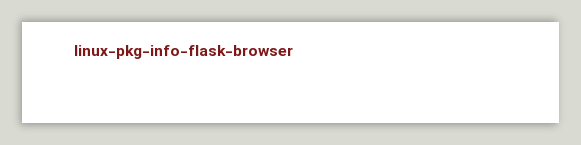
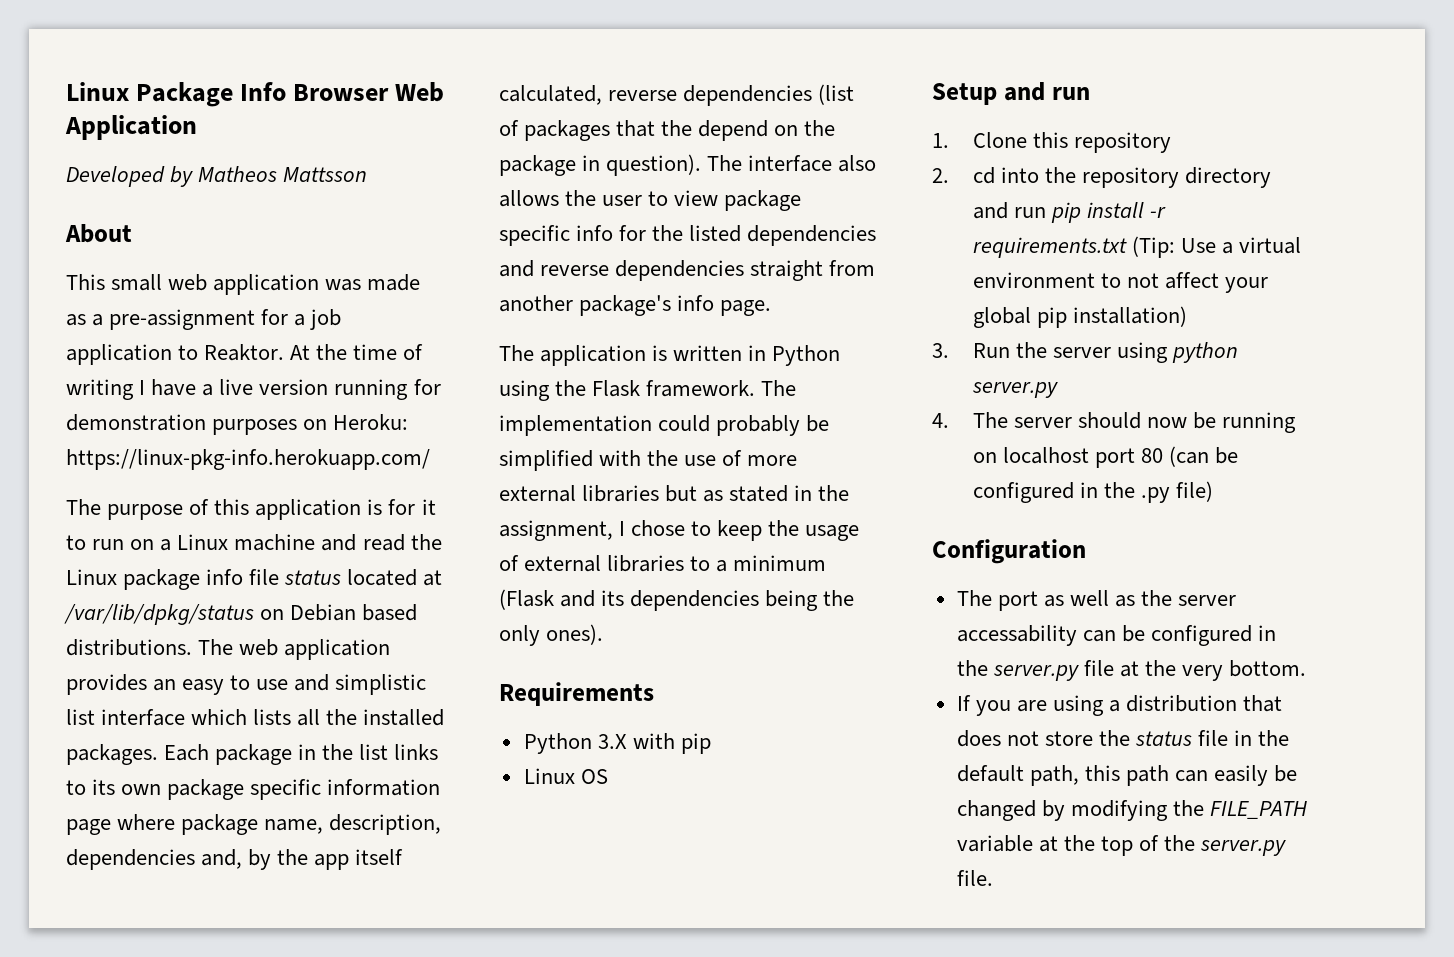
[74,45,293,59] linux-pkg-info-flask-browser -> [66,82,445,107] [65,115,197,140] [66,166,368,187] [65,224,132,243] [66,274,421,295] [66,309,342,330] [66,344,424,365] [66,379,441,400] [66,414,409,435] [66,449,430,470] [66,499,436,520] [66,534,442,551] [66,569,443,590] [64,604,418,625] [66,639,391,660] [66,674,427,695] [66,709,445,726] [66,744,439,765] [66,779,441,800] [66,814,442,835] [66,849,404,870] [499,84,855,106] [499,120,836,141] [499,154,877,176] [499,190,802,211] [499,225,877,246] [499,260,876,281] [499,295,772,316] [499,345,841,366] [499,380,797,401] [499,415,830,436] [499,450,798,471] [499,485,850,502] [499,520,860,541] [499,555,827,572] [499,589,855,611] [499,624,604,646] [499,682,654,706] [523,733,711,754] [523,768,608,784] [932,82,1090,105] [932,132,1171,153] [932,167,1272,188] [972,202,1167,223] [972,236,1302,258] [972,272,1269,293] [972,306,1187,328] [932,342,1239,363] [971,382,1058,398] [932,412,1297,433] [972,446,1239,468] [972,481,1214,503] [932,539,1086,564] [956,590,1237,611] [956,625,1277,646] [956,660,1307,681] [956,695,1283,716] [956,730,1290,747] [956,765,1298,786] [956,800,1308,821] [956,835,1287,856] [956,870,993,886] Linux Package Info Browser Web Application // Developed by Matheos Mattsson // About // This small web application was made as a pre-assignment for a job application to Reaktor. At the time of writing I have a live version running for demonstration purposes on Heroku: https://linux-pkg-info.herokuapp.com/ // The purpose of this application is for it to run on a Linux machine and read the Linux package info file status located at /var/lib/dpkg/status on Debian based distributions. The web application provides an easy to use and simplistic list interface which lists all the installed packages. Each package in the list links to its own package specific information page where package name, description, dependencies and, by the app itself calculated, reverse dependencies (list of packages that the depend on the package in question). The interface also allows the user to view package specific info for the listed dependencies and reverse dependencies straight from another package's info page. // The application is written in Python using the Flask framework. The implementation could probably be simplified with the use of more external libraries but as stated in the assignment, I chose to keep the usage of external libraries to a minimum (Flask and its dependencies being the only ones). // Requirements // Python 3.X with pip // Linux OS // Setup and run // 1. Clone this repository // 2. cd into the repository directory and run pip install -r requirements.txt (Tip: Use a virtual environment to not affect your global pip installation) // 3. Run the server using python server.py // 4. The server should now be running on localhost port 80 (can be configured in the .py file) // Configuration // The port as well as the server accessability can be configured in the server.py file at the very bottom. // If you are using a distribution that does not store the status file in the default path, this path can easily be changed by modifying the FILE_PATH variable at the top of the server.py file.

